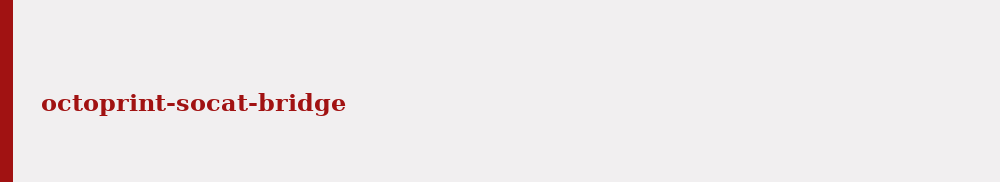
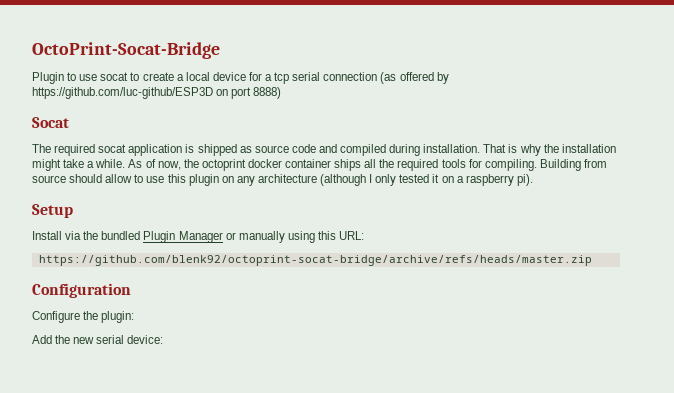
[41,93,346,116] octoprint-socat-bridge -> [32,42,220,59] [32,72,449,84] [32,87,282,99] [32,117,69,128] [32,144,616,156] [32,159,607,171] [32,174,533,186] [32,204,73,218] [32,231,365,243] [38,255,592,266] [32,283,131,298] [32,311,135,323] [32,335,164,344] OctoPrint-Socat-Bridge // Plugin to use socat to create a local device for a tcp serial connection (as offered by https://github.com/luc-github/ESP3D on port 8888) // Socat // The required socat application is shipped as source code and compiled during installation. That is why the installation might take a while. As of now, the octoprint docker container ships all the required tools for compiling. Building from source should allow to use this plugin on any architecture (although I only tested it on a raspberry pi). // Setup // Install via the bundled Plugin Manager or manually using this URL: // https://github.com/blenk92/octoprint-socat-bridge/archive/refs/heads/master.zip // Configuration // Configure the plugin: // Add the new serial device:

